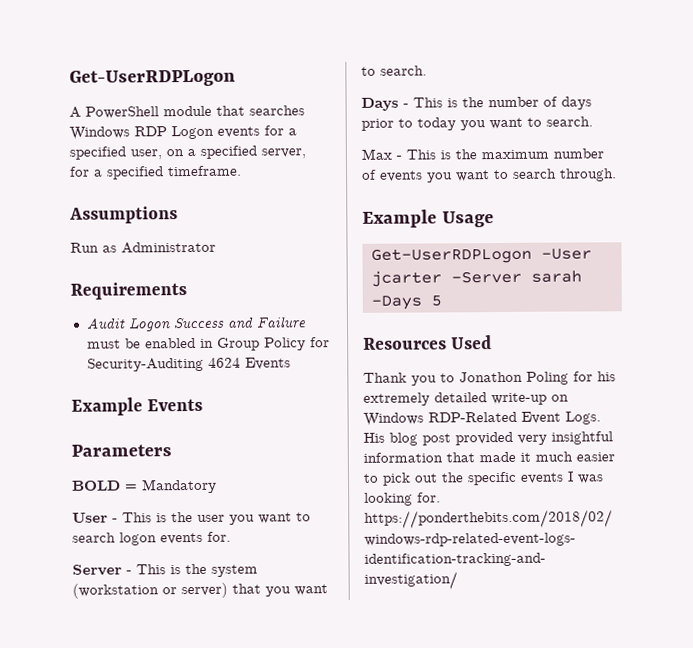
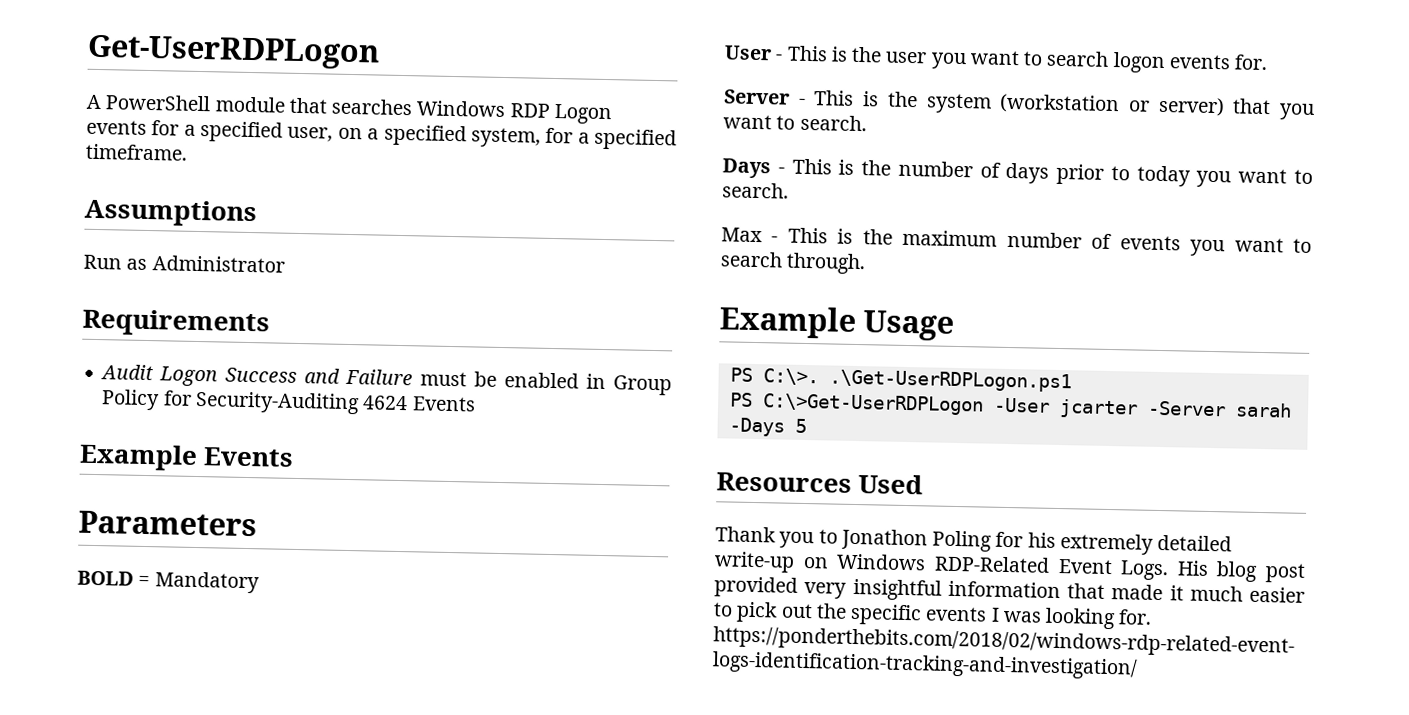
[261,148,306,159] server, -> [470,127,541,148] system,
[370,247,532,264] Get-UserRDPLogon -> [729,367,1072,393] [729,392,984,416] PS C:\>. .\Get-UserRDPLogon.ps1 // PS C:\>Get-UserRDPLogon

